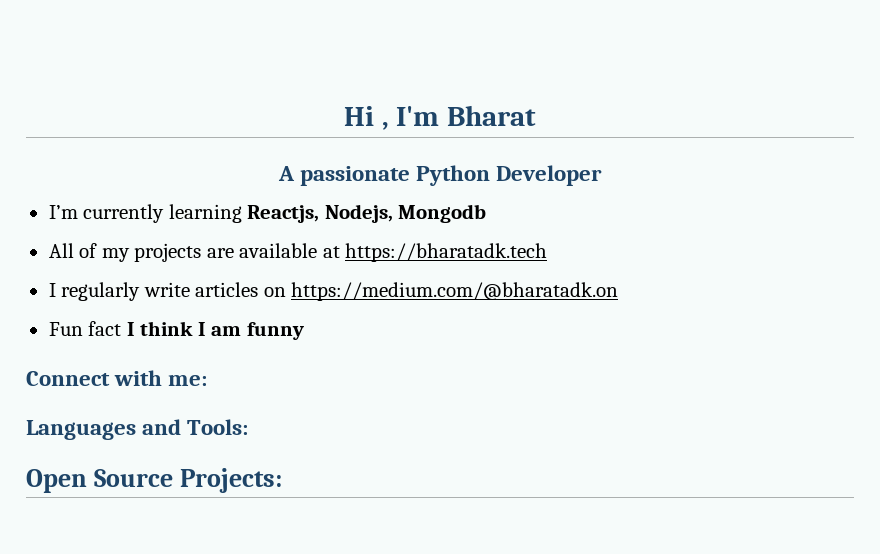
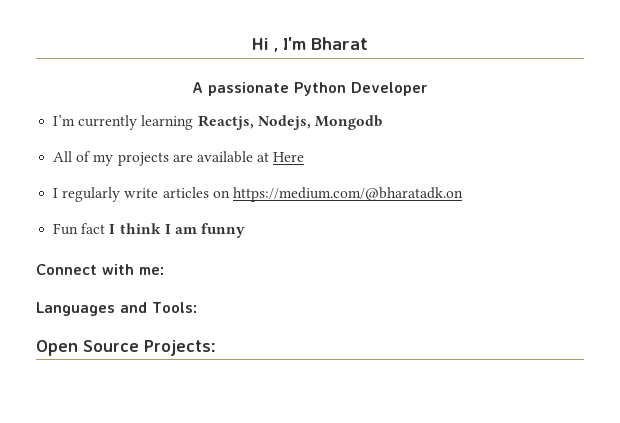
[345,243,548,262] https://bharatadk.tech -> [273,152,305,162] Here

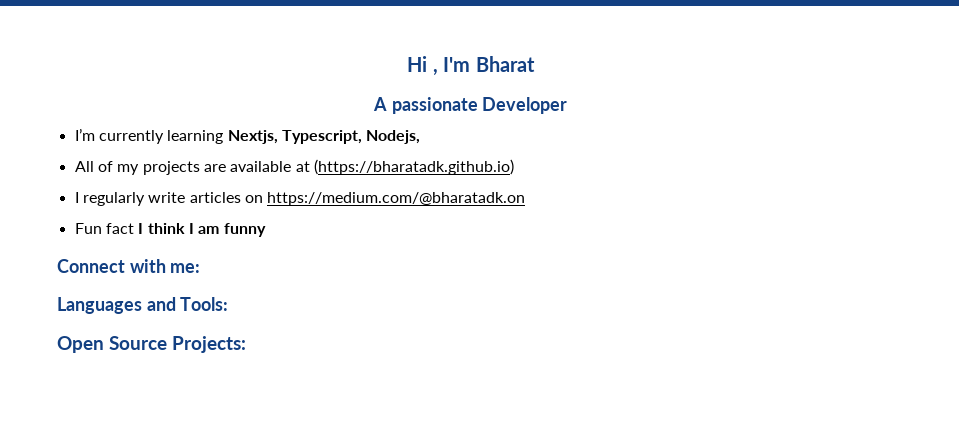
[294,82,346,96] Python -> (478, 105) none
[197,115,254,130] Reactjs, -> [227,130,362,144] Nextjs, Typescript,
[314,115,382,130] Mongodb -> (421, 137) none
[273,152,305,162] Here -> [313,159,514,175] (https://bharatadk.github.io)

